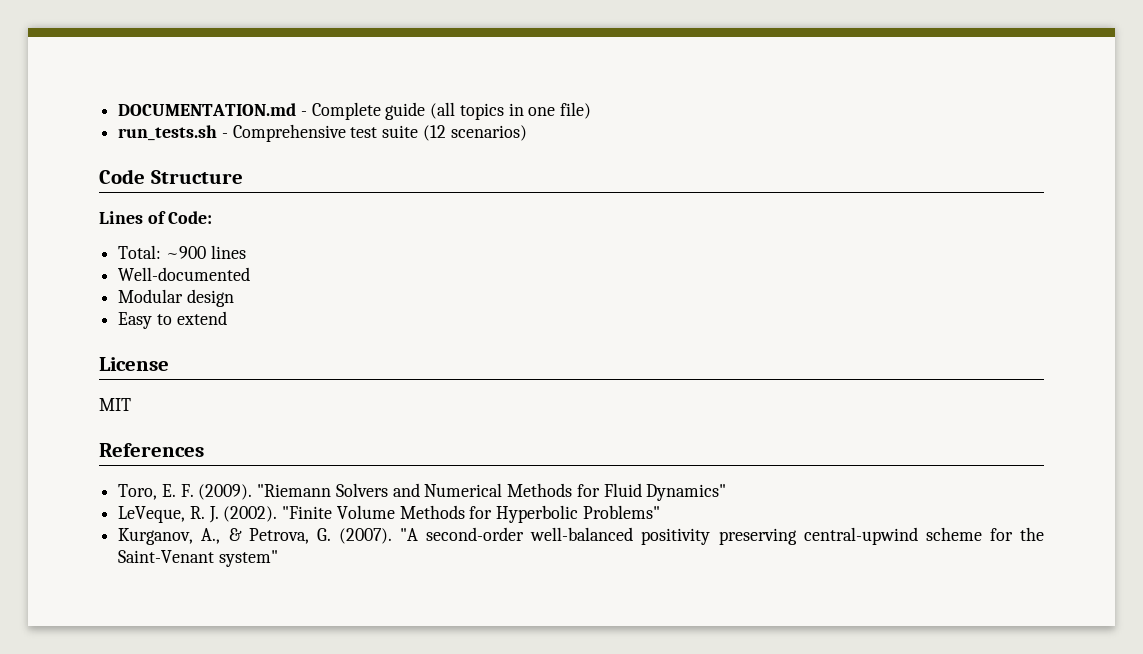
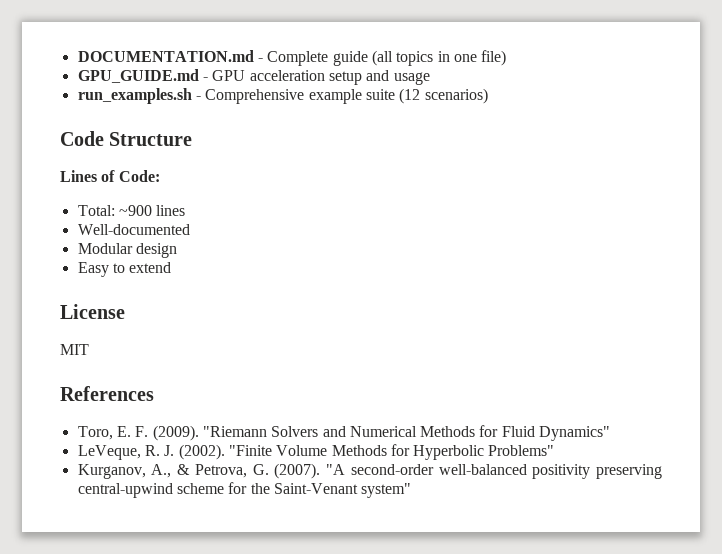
[118,125,218,141] run_tests.sh -> [77,69,430,85] [77,88,192,104] GPU_GUIDE.md - GPU acceleration setup and usage // run_examples.sh
[350,127,378,138] test -> [308,89,362,104] example

